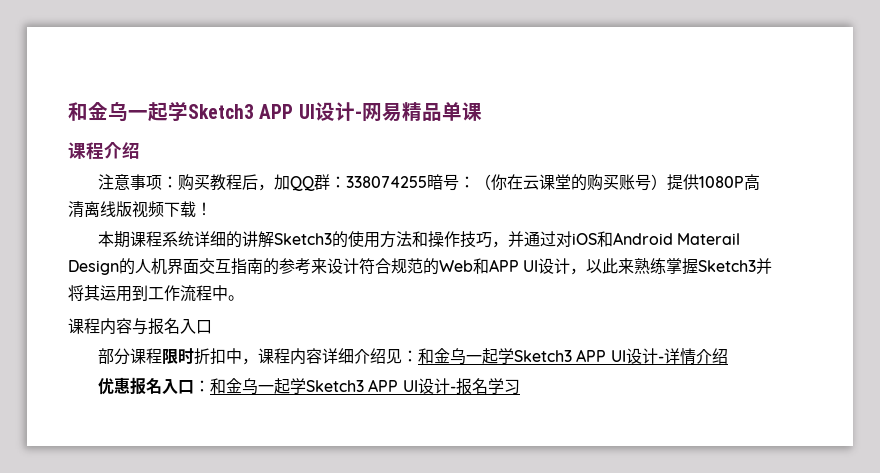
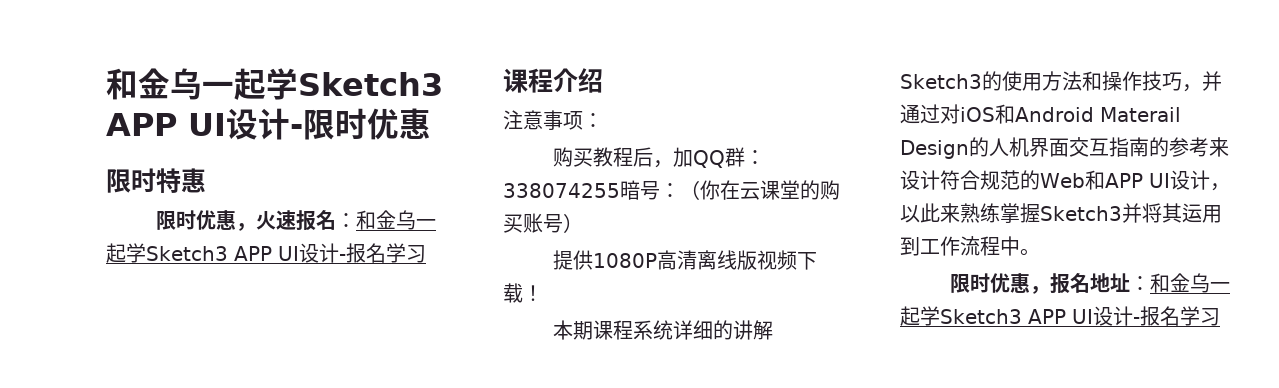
[68,101,482,122] 和金乌一起学Sketch3 APP UI设计-网易精品单课 -> [106,68,443,100] [106,108,431,140] [106,168,206,193] [155,210,436,231] [106,243,426,263] 和金乌一起学Sketch3 APP UI设计-限时优惠 // 限时特惠 // 限时优惠，火速报名：和金乌一起学Sketch3 APP UI设计-报名学习
(179, 182) none -> (603, 120) //
(668, 182) none -> (583, 223) //
[68,318,212,335] [98,348,728,365] [98,377,195,395] 课程内容与报名入口 // 部分课程限时折扣中，课程内容详细介绍见：和金乌一起学Sketch3 APP UI设计-详情介绍 // 优惠报名入口 -> [949,273,1130,294] 限时优惠，报名地址

